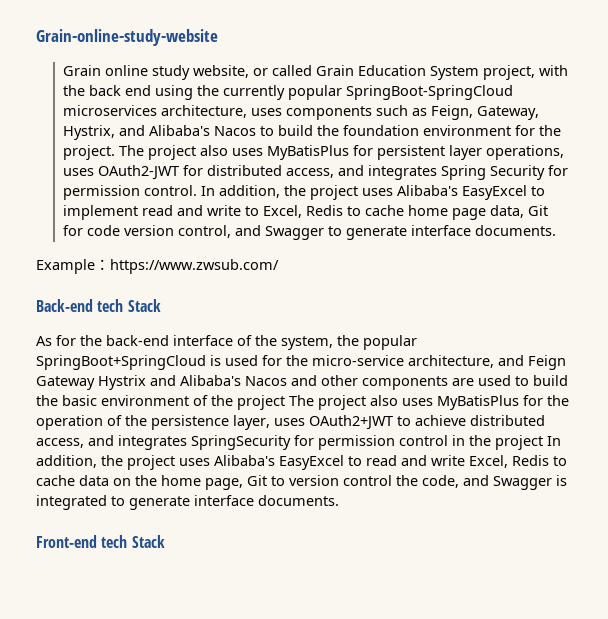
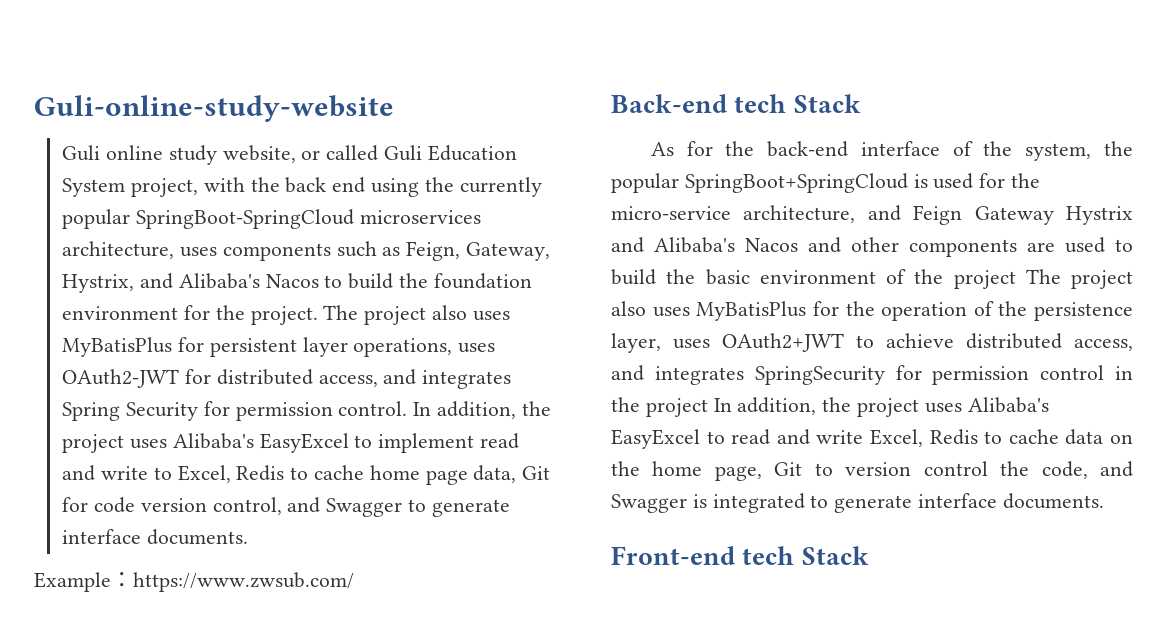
[36,29,218,46] [63,65,102,76] Grain-online-study-website // Grain -> [34,95,394,122] [62,145,101,161] Guli-online-study-website // Guli
[316,65,355,76] Grain -> [383,145,422,161] Guli

